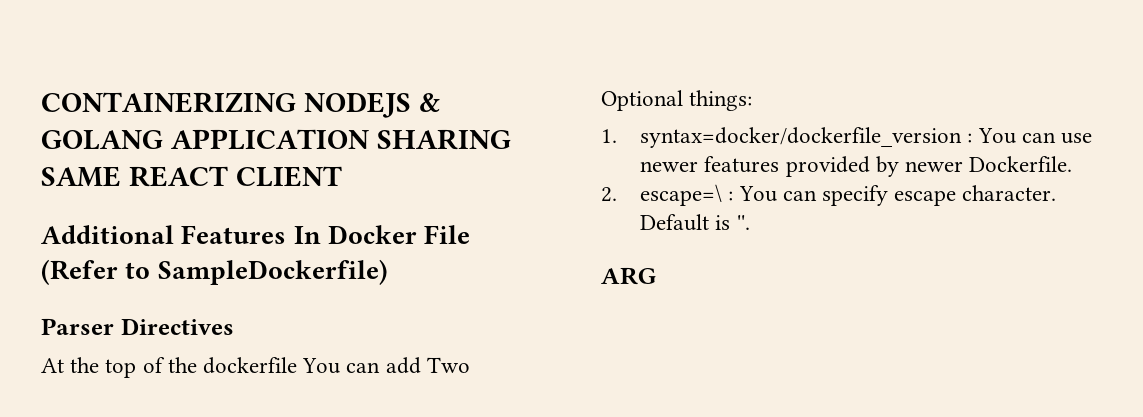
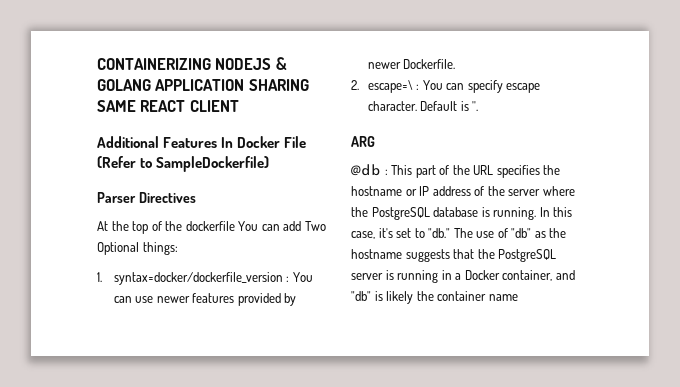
(656, 276) none -> [351,164,561,178] [351,186,575,196] [351,207,573,220] [351,228,567,239] [351,249,557,262] [351,270,575,283] [351,291,518,304] // @db : This part of the URL specifies the hostname or IP address of the server where the PostgreSQL database is running. In this case, it's set to "db." The use of "db" as the hostname suggests that the PostgreSQL server is running in a Docker container, and "db" is likely the container name

